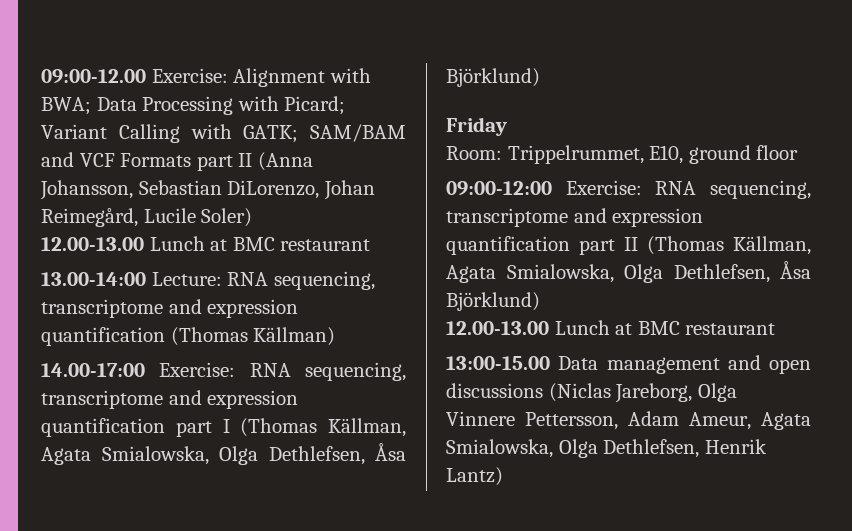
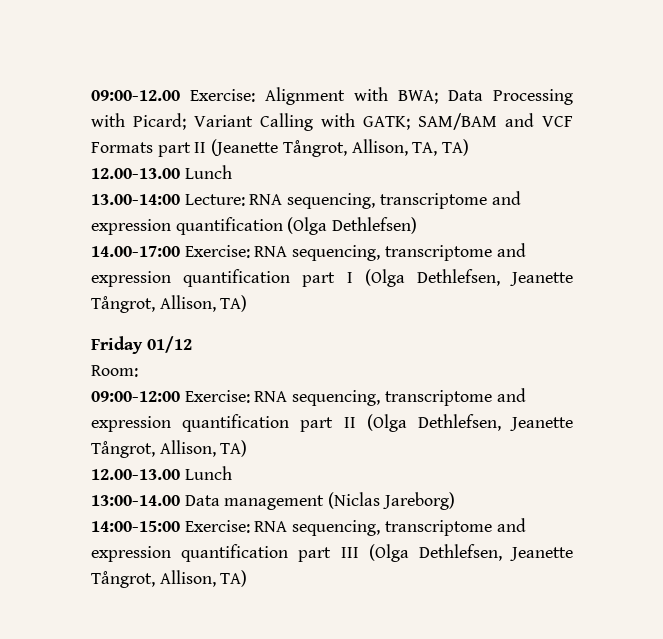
[257,152,313,171] [40,180,375,200] [41,208,253,227] [41,236,371,251] (Anna Johansson, Sebastian DiLorenzo, Johan Reimegård, Lucile Soler) // 12.00-13.00 Lunch at BMC restaurant -> [211,139,470,157] [91,165,232,179] (Jeanette Tångrot, Allison, TA, TA) // 12.00-13.00 Lunch
[170,327,336,346] (Thomas Källman) -> [287,217,418,235] (Olga Dethlefsen)
[240,418,406,437] [41,443,406,465] [446,68,540,87] (Thomas Källman, Agata Smialowska, Olga Dethlefsen, Åsa Björklund) -> [364,269,574,287] [91,295,248,313] (Olga Dethlefsen, Jeanette Tångrot, Allison, TA)
(507, 126) none -> [146,336,192,353] 01/12
[507,145,799,164] Trippelrummet, E10, ground floor -> (138, 371) none
[647,236,811,255] [446,261,811,283] [446,292,540,311] [446,320,776,335] [446,355,811,374] [446,383,737,403] [446,411,811,430] [446,439,767,458] [446,467,503,486] (Thomas Källman, Agata Smialowska, Olga Dethlefsen, Åsa Björklund) // 12.00-13.00 Lunch at BMC restaurant // 13:00-15.00 Data management and open discussions (Niclas Jareborg, Olga Vinnere Pettersson, Adam Ameur, Agata Smialowska, Olga Dethlefsen, Henrik Lantz) -> [366,414,574,432] [91,440,248,458] [91,466,232,480] [91,492,455,510] [91,518,526,536] [91,544,574,562] [91,570,248,588] (Olga Dethlefsen, Jeanette Tångrot, Allison, TA) // 12.00-13.00 Lunch // 13:00-14.00 Data management (Niclas Jareborg) // 14:00-15:00 Exercise: RNA sequencing, transcriptome and expression quantification part III (Olga Dethlefsen, Jeanette Tångrot, Allison, TA)

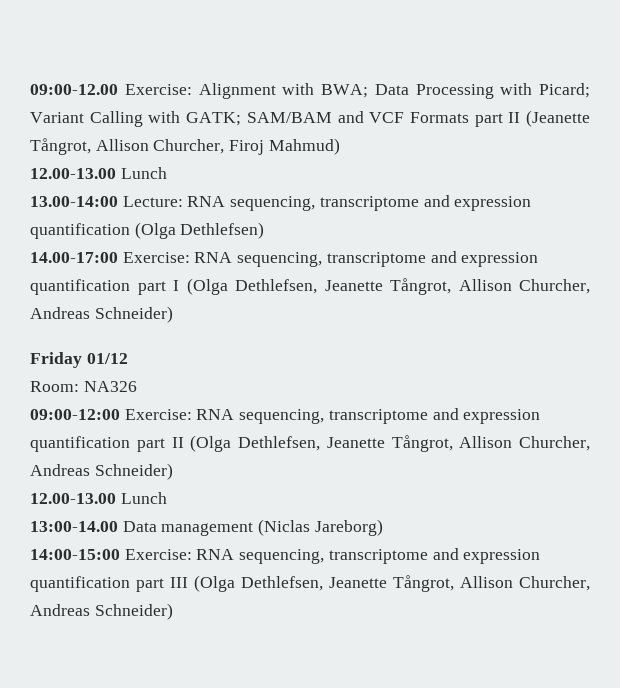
[351,139,470,156] Allison, TA, TA) -> [95,138,340,155] Allison Churcher, Firoj Mahmud)
[159,295,248,312] Allison, TA) -> [458,279,590,294] [30,306,173,323] Allison Churcher, Andreas Schneider)
(138, 371) none -> [83,381,137,392] NA326
[159,440,248,457] Allison, TA) -> [459,436,590,451] [30,463,173,480] Allison Churcher, Andreas Schneider)
[159,570,248,587] Allison, TA) -> [460,576,590,591] [30,603,173,620] Allison Churcher, Andreas Schneider)

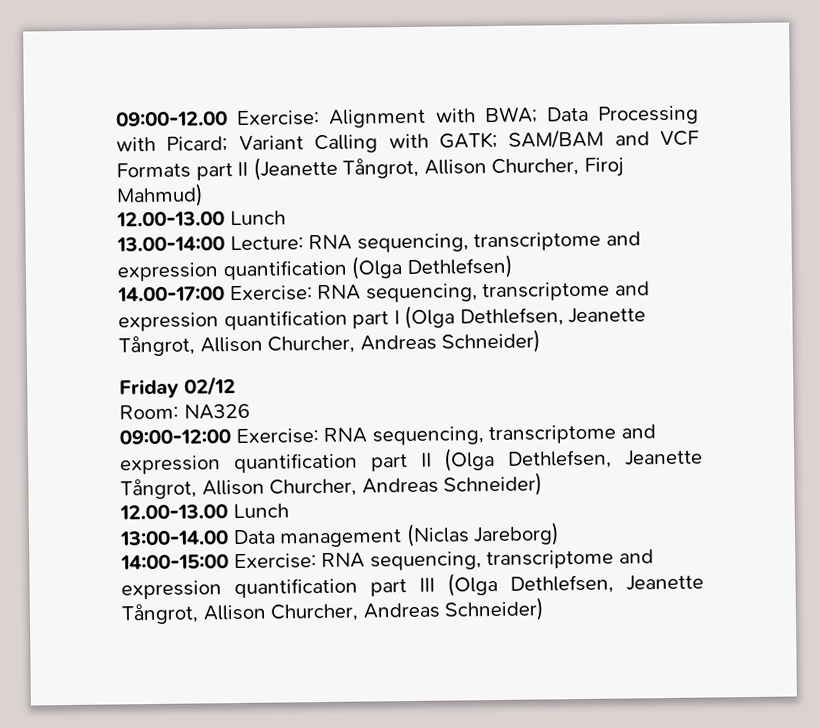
[86,353,128,364] 01/12 -> [183,376,236,396] 02/12

